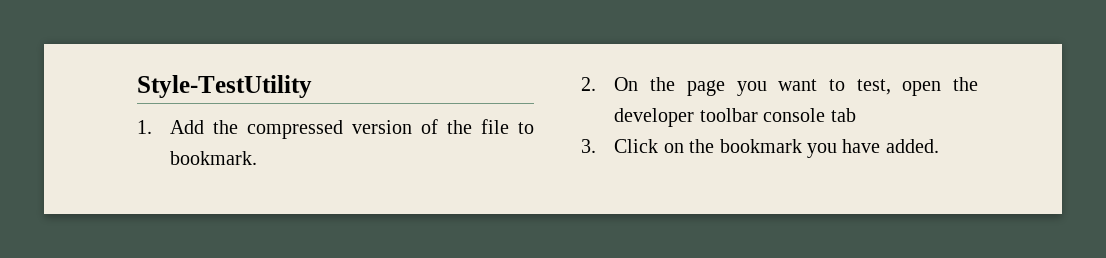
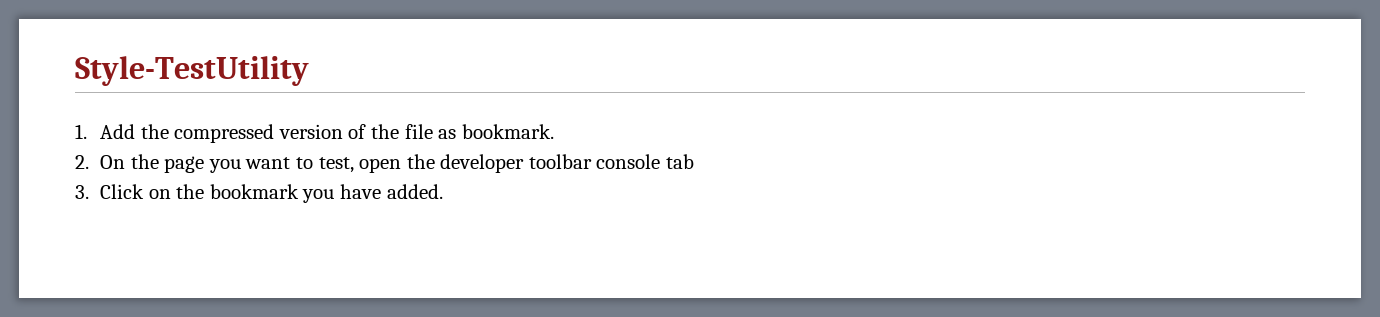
[517,122,534,134] to -> [438,129,457,139] as

